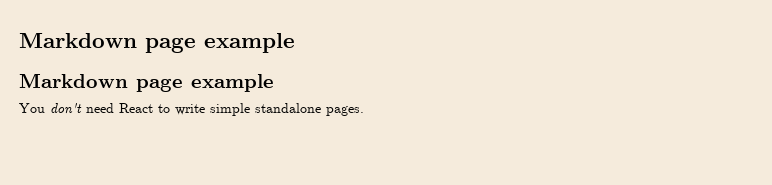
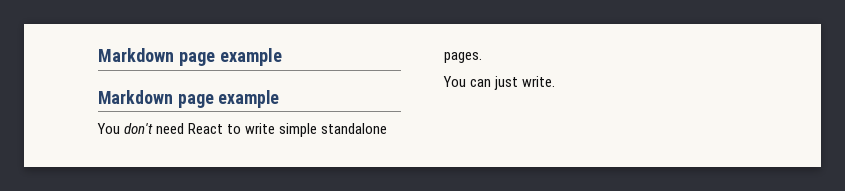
(364, 111) none -> [443,76,556,90] // You can just write.

